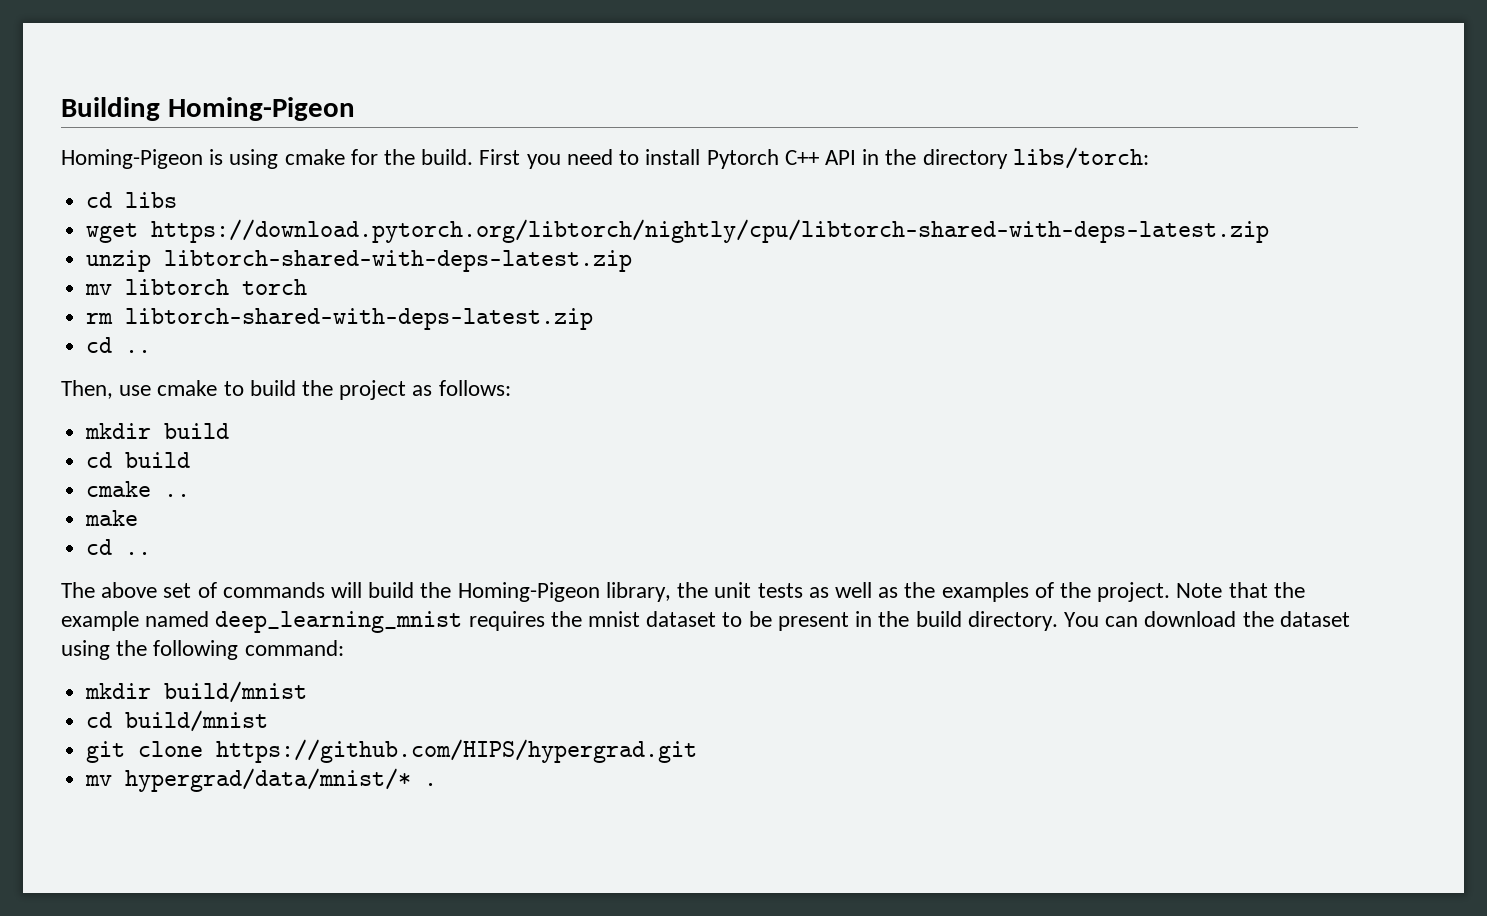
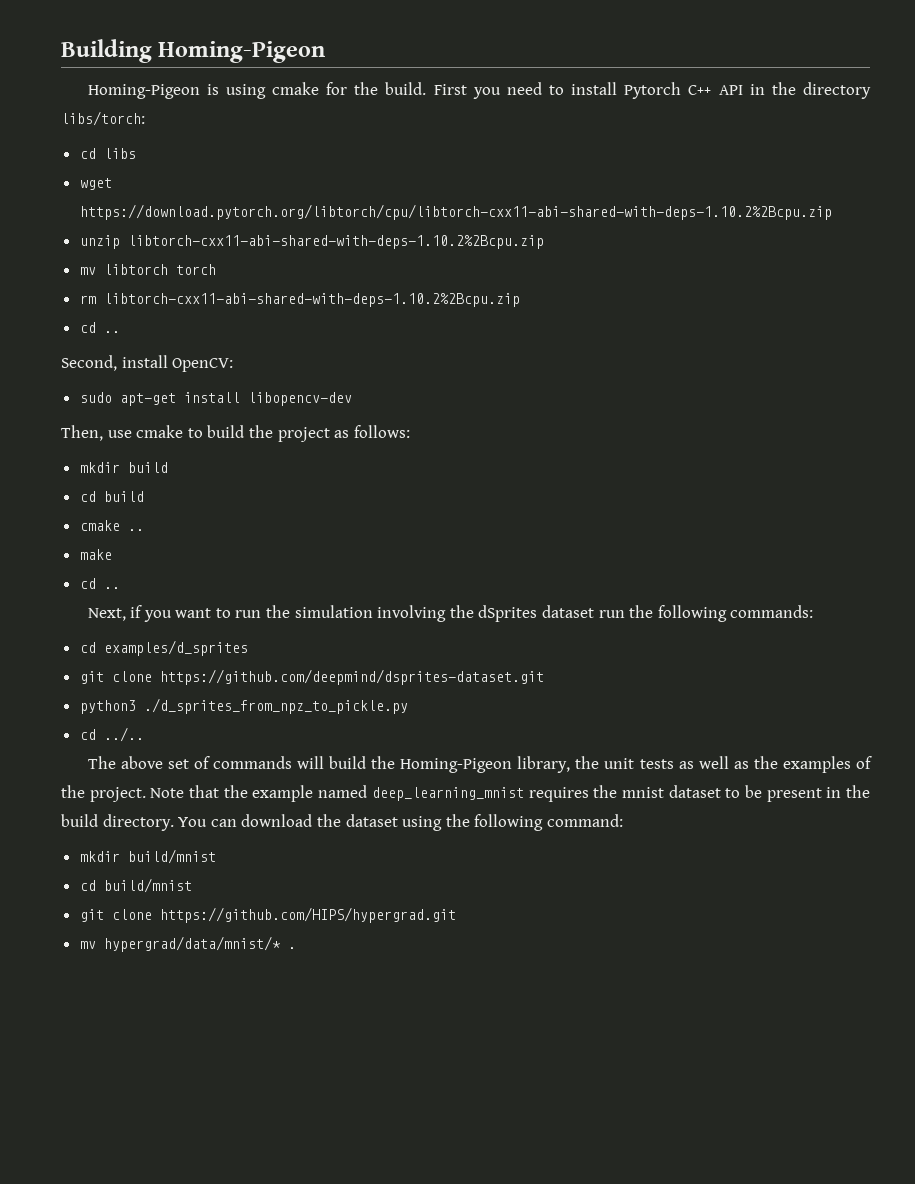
[151,219,1270,243] https://download.pytorch.org/libtorch/nightly/cpu/libtorch-shared-with-deps-latest.zip -> [79,204,832,220] https://download.pytorch.org/libtorch/cpu/libtorch-cxx11-abi-shared-with-deps-1.10.2%2Bcpu.zip
[164,250,633,272] libtorch-shared-with-deps-latest.zip -> [127,235,544,249] libtorch-cxx11-abi-shared-with-deps-1.10.2%2Bcpu.zip
[125,308,594,330] [86,337,152,353] libtorch-shared-with-deps-latest.zip // cd .. -> [103,293,520,307] [79,322,120,333] [61,355,234,372] [79,392,352,406] libtorch-cxx11-abi-shared-with-deps-1.10.2%2Bcpu.zip // cd .. // Second, install OpenCV: // sudo apt-get install libopencv-dev
(152, 553) none -> [87,605,814,622] [79,640,248,656] [79,669,544,685] [79,698,408,714] [79,727,144,742] // Next, if you want to run the simulation involving the dSprites dataset run the following commands: // cd examples/d_sprites // git clone https://github.com/deepmind/dsprites-dataset.git // python3 ./d_sprites_from_npz_to_pickle.py // cd ../..

